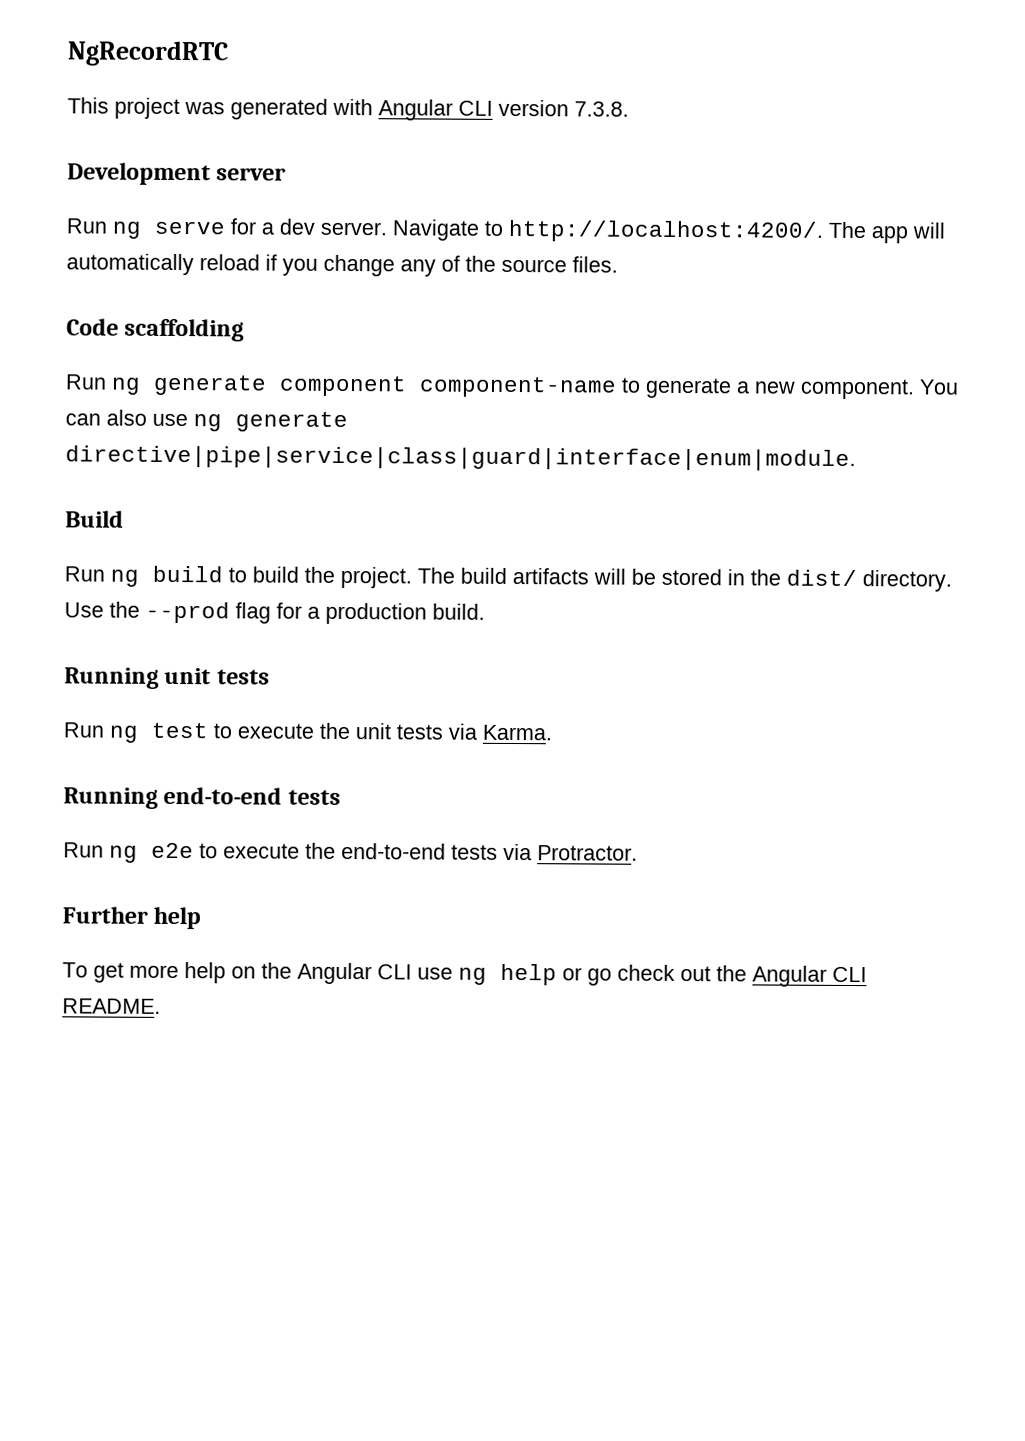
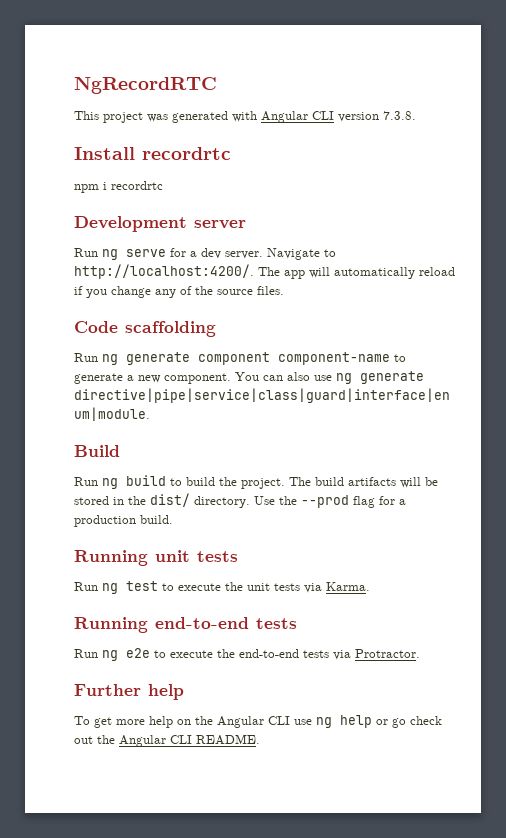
(629, 109) none -> [74,147,231,160] [74,181,163,193] // Install recordrtc // npm i recordrtc

